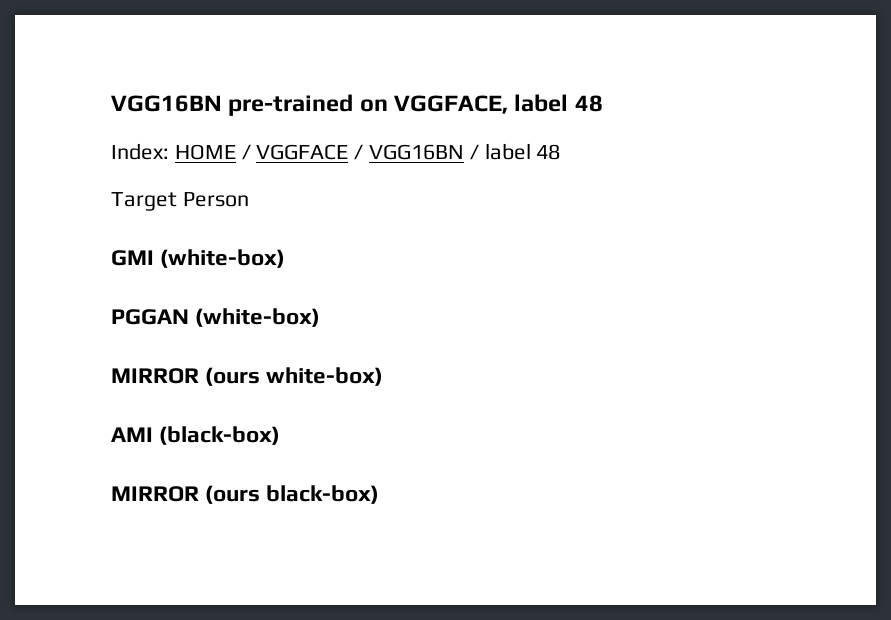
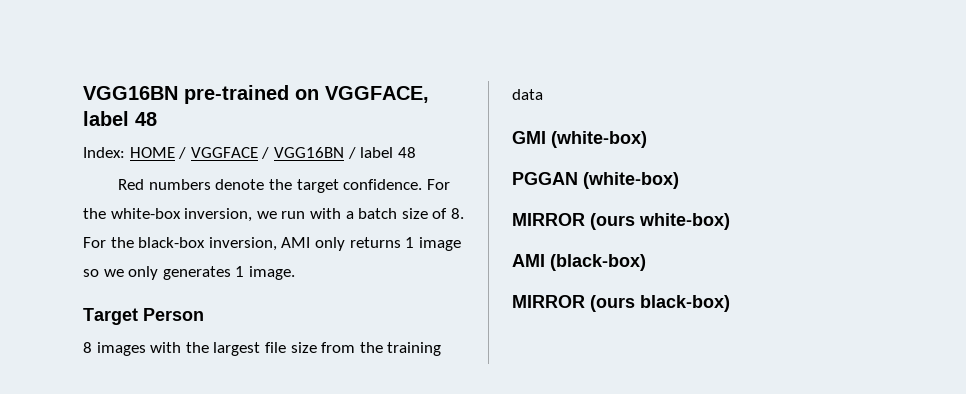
[111,192,249,211] Target Person -> [118,179,450,193] [83,208,464,222] [83,237,461,251] [83,266,295,280] [83,308,204,325] [83,342,442,356] [512,89,543,100] Red numbers denote the target confidence. For the white-box inversion, we run with a batch size of 8. For the black-box inversion, AMI only returns 1 image so we only generates 1 image. // Target Person // 8 images with the largest file size from the training data

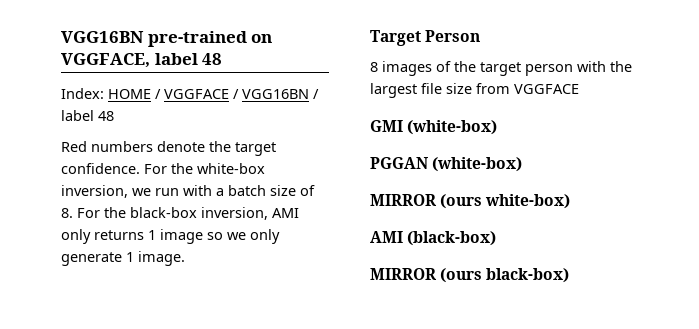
[162,266,231,280] generates -> [61,252,122,266] generate
(146, 349) none -> [436,61,573,76] of the target person
[359,342,442,356] [512,89,543,100] the training data -> [514,84,579,94] VGGFACE

